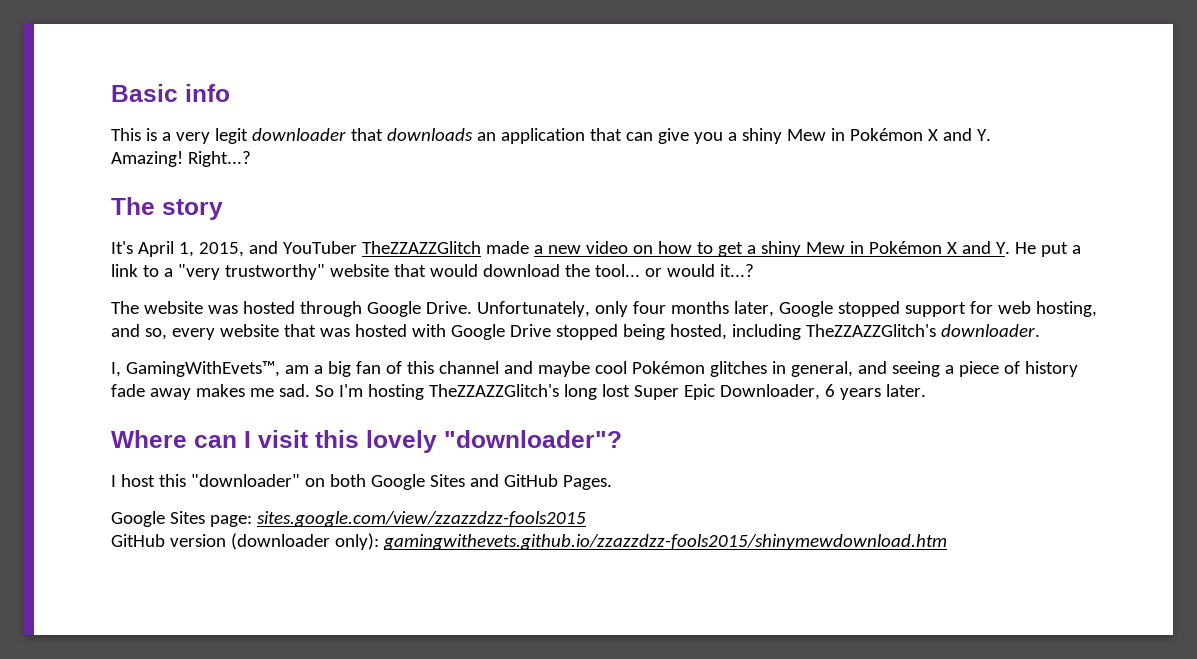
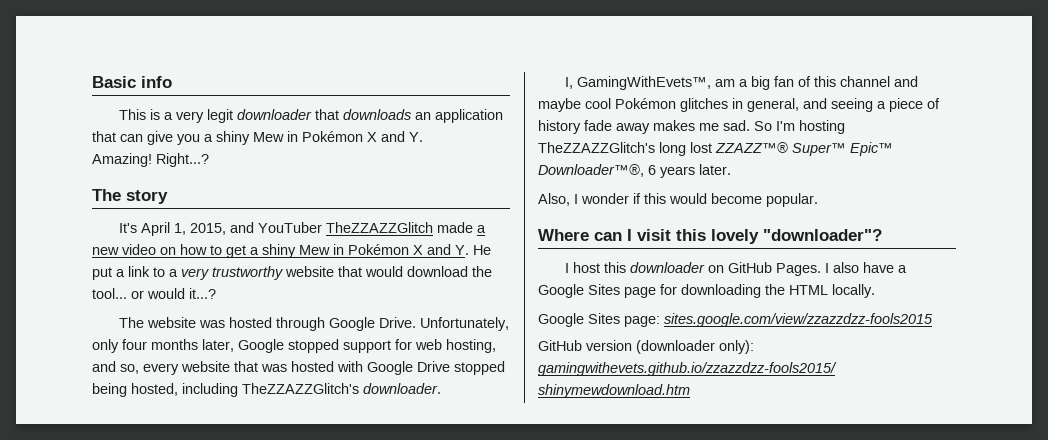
[177,264,325,280] "very trustworthy" -> [181,266,283,280] very trustworthy
[633,384,820,400] Super Epic Downloader, -> [715,142,893,156] [538,164,644,177] ZZAZZ™® Super™ Epic™ Downloader™®,
(926, 390) none -> [538,193,818,207] // Also, I wonder if this would become popular.
[190,474,612,490] "downloader" on both Google Sites and GitHub Pages. -> [630,262,908,276] [538,284,875,298] downloader on GitHub Pages. I also have a Google Sites page for downloading the HTML locally.

